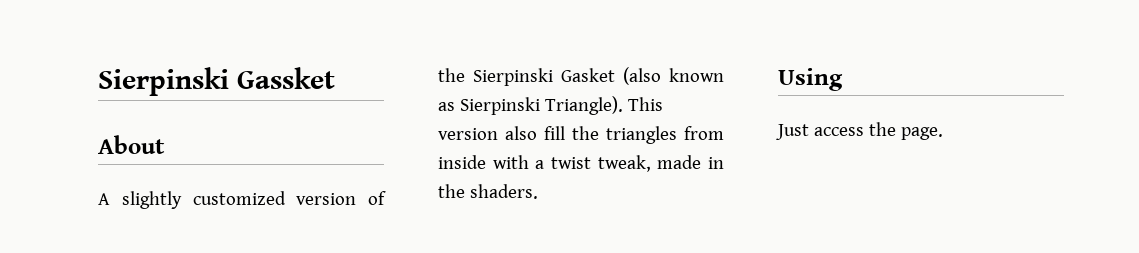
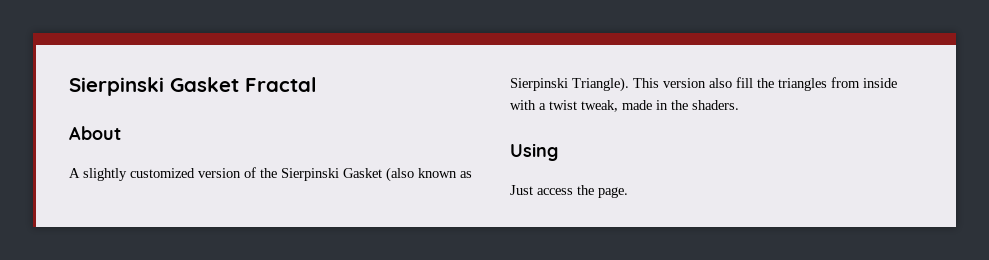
[98,67,335,96] Sierpinski Gassket -> [69,77,317,96] Sierpinski Gasket Fractal

